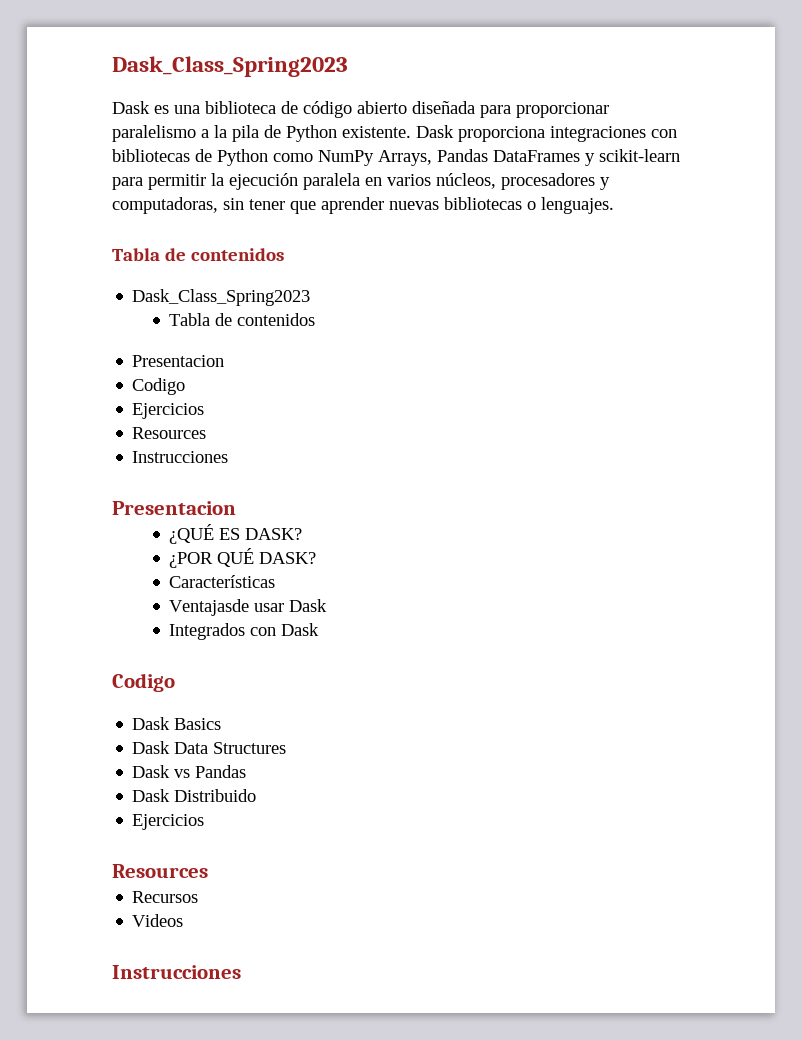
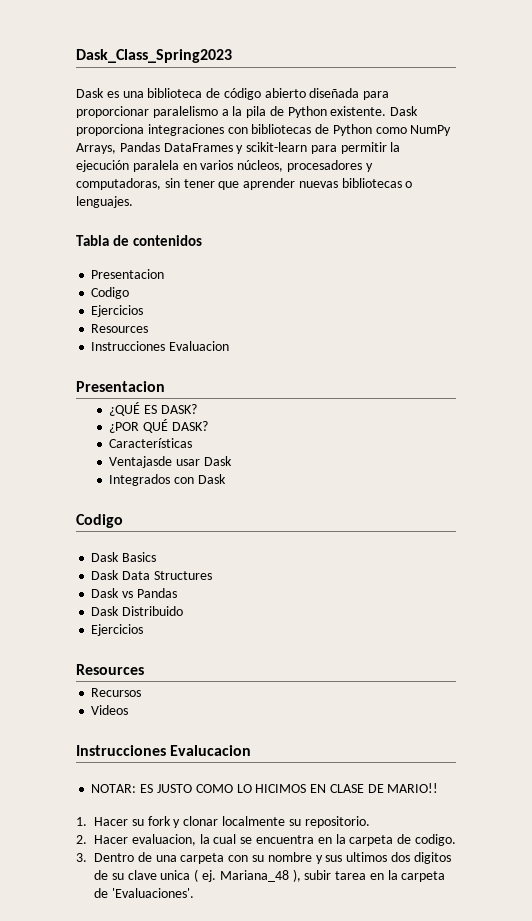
[132,289,311,306] [169,313,316,326] // Dask_Class_Spring2023 // Tabla de contenidos -> (202, 240) none
(229, 457) none -> [169,341,230,351] Evaluacion
(241, 972) none -> [170,745,252,756] [91,783,439,793] [76,816,370,828] [76,834,456,846] [76,852,451,864] [94,869,446,882] [94,888,194,898] Evalucacion // NOTAR: ES JUSTO COMO LO HICIMOS EN CLASE DE MARIO!! // 1. Hacer su fork y clonar localmente su repositorio. // 2. Hacer evaluacion, la cual se encuentra en la carpeta de codigo. // 3. Dentro de una carpeta con su nombre y sus ultimos dos digitos de su clave unica ( ej. Mariana_48 ), subir tarea en la carpeta de 'Evaluaciones'.

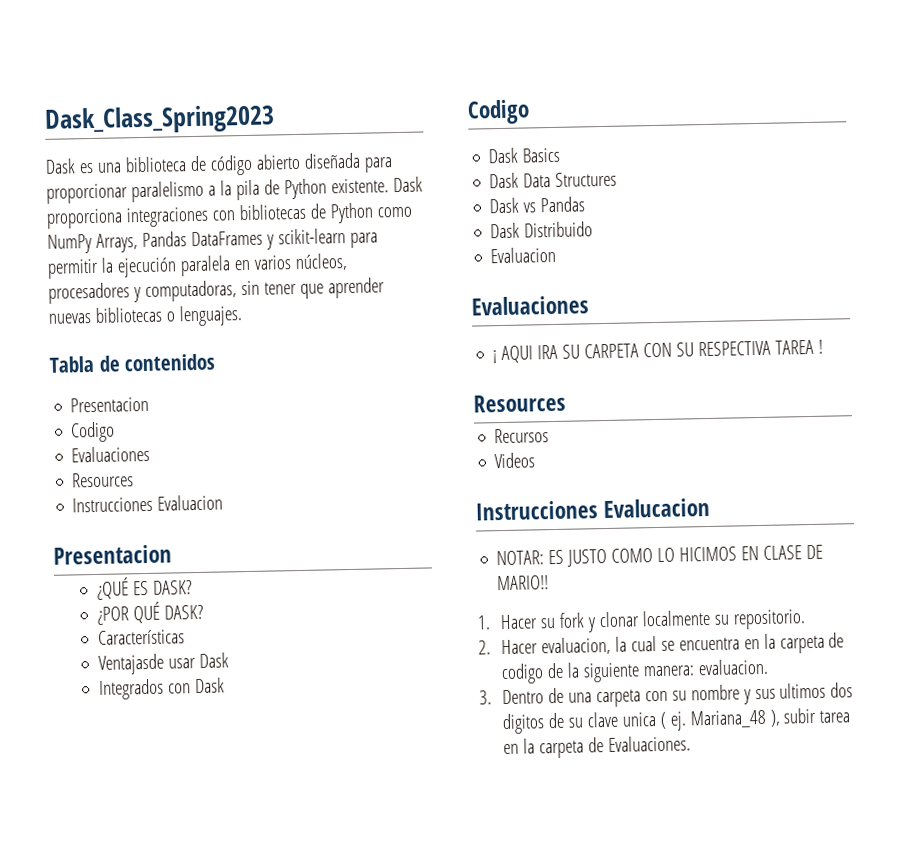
[91,305,144,317] Ejercicios -> [71,445,151,463] Evaluaciones
[91,624,144,636] Ejercicios -> [490,246,557,264] [471,295,589,316] [492,339,824,364] Evaluacion // Evaluaciones // ¡ AQUI IRA SU CARPETA CON SU RESPECTIVA TAREA !
[414,834,456,846] codigo. -> [500,658,769,685] codigo de la siguiente manera: evaluacion.
[111,888,194,898] 'Evaluaciones'. -> [607,735,691,753] Evaluaciones.

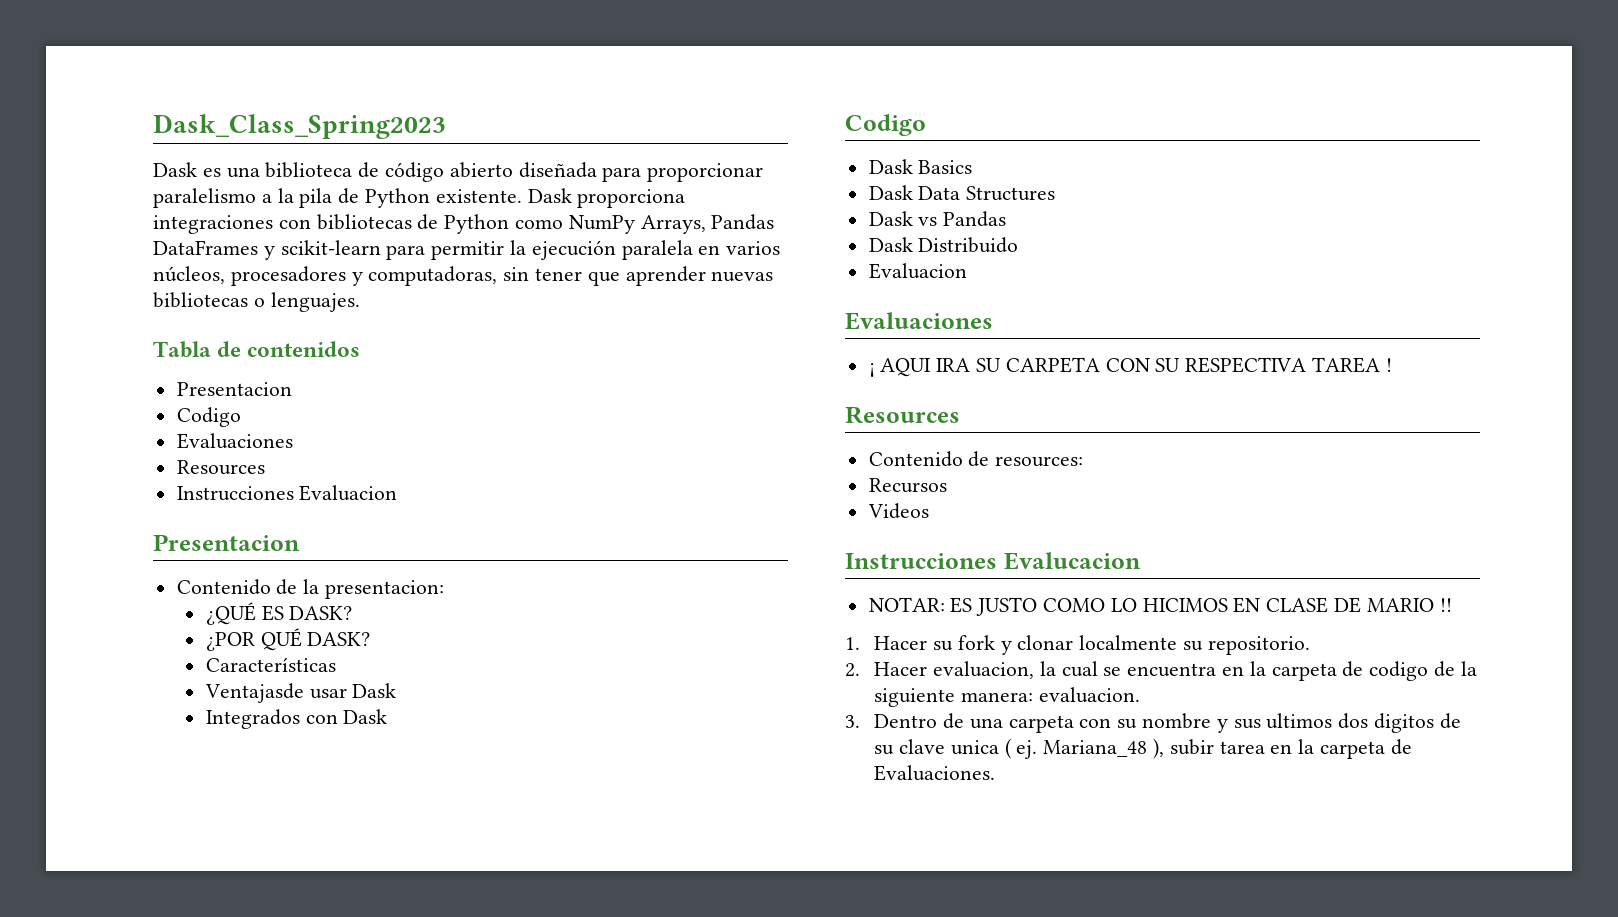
(172, 554) none -> [176,579,445,599] // Contenido de la presentacion:
(566, 403) none -> [868,451,1084,467] // Contenido de resources:
[497,575,550,591] MARIO!! -> [1366,598,1452,612] MARIO !!

